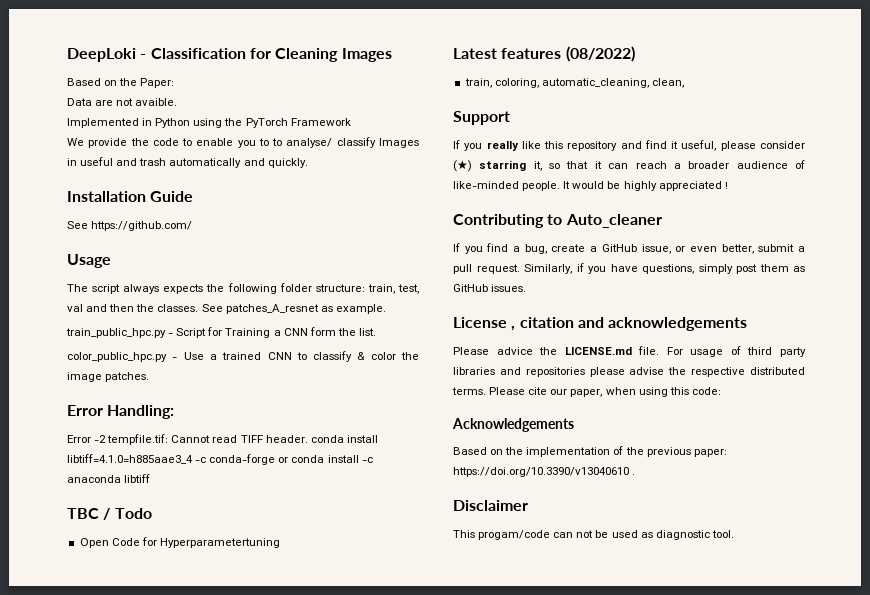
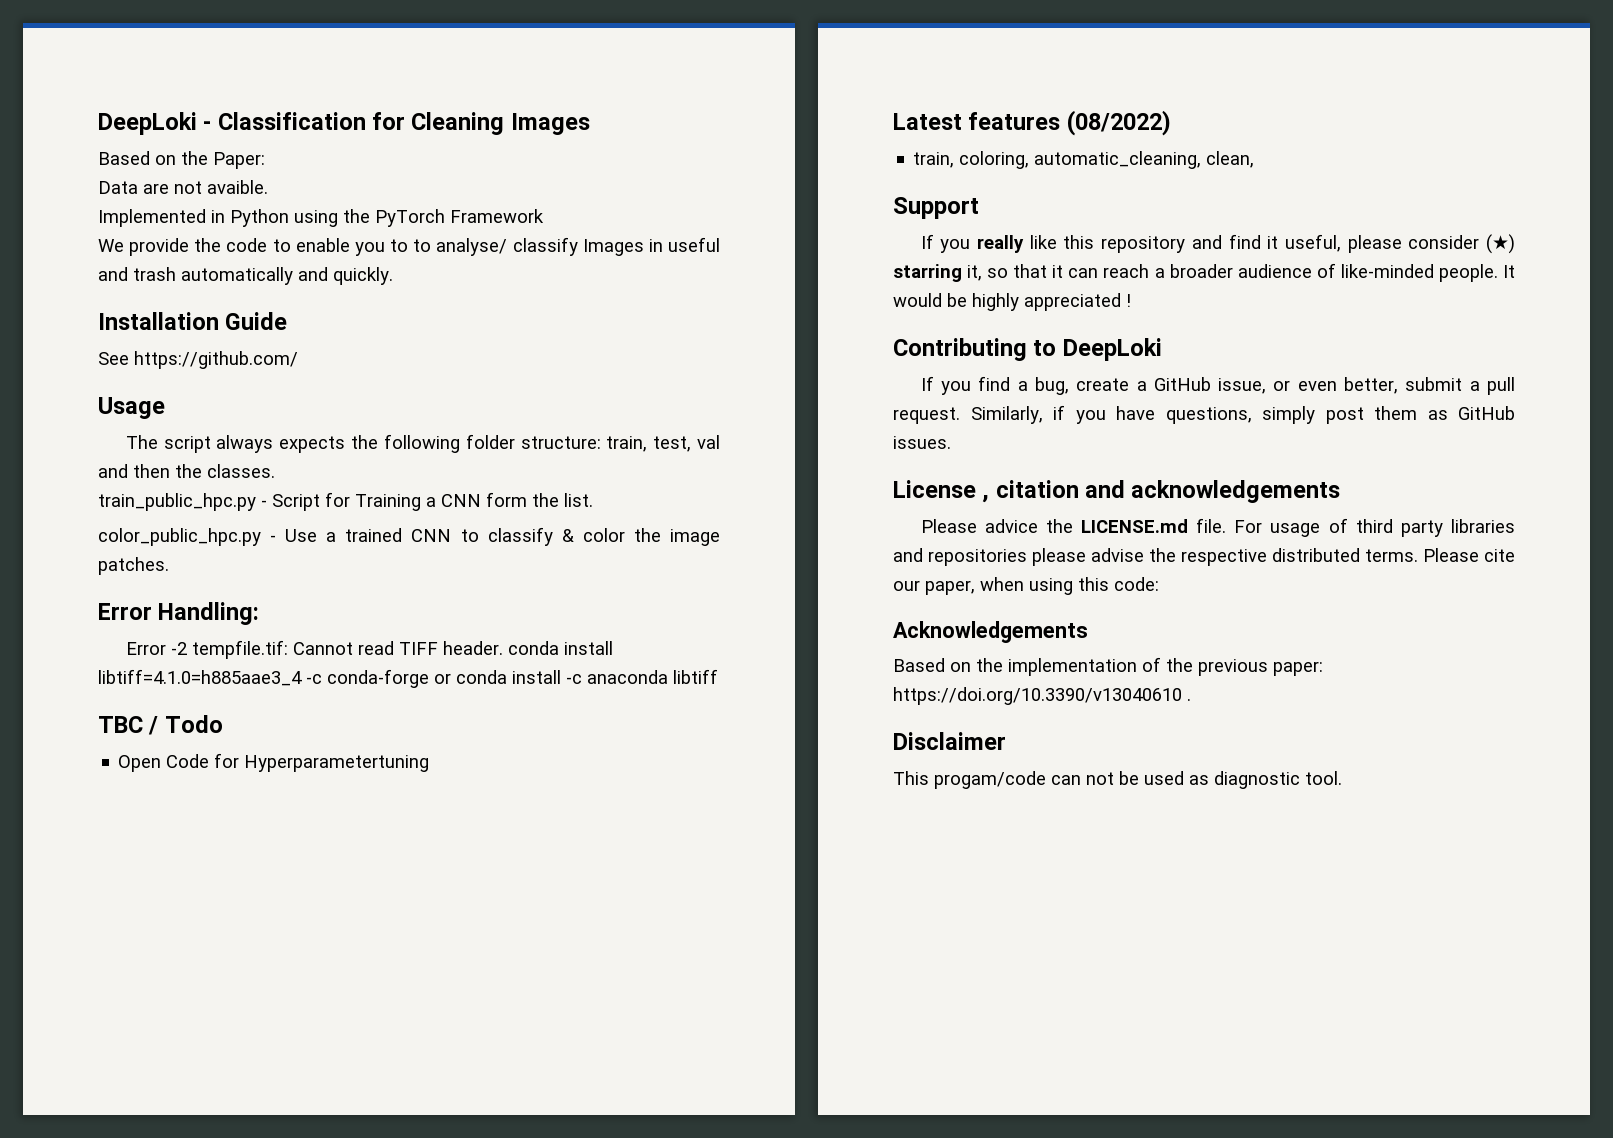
[201,304,386,314] See patches_A_resnet as example. -> (275, 471) none
[565,214,662,228] Auto_cleaner -> [1062,338,1162,361] DeepLoki

